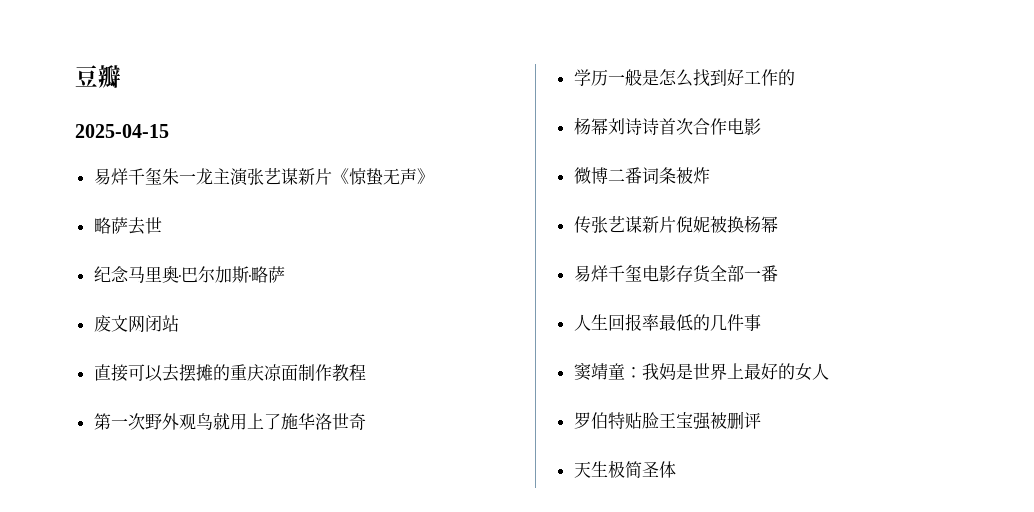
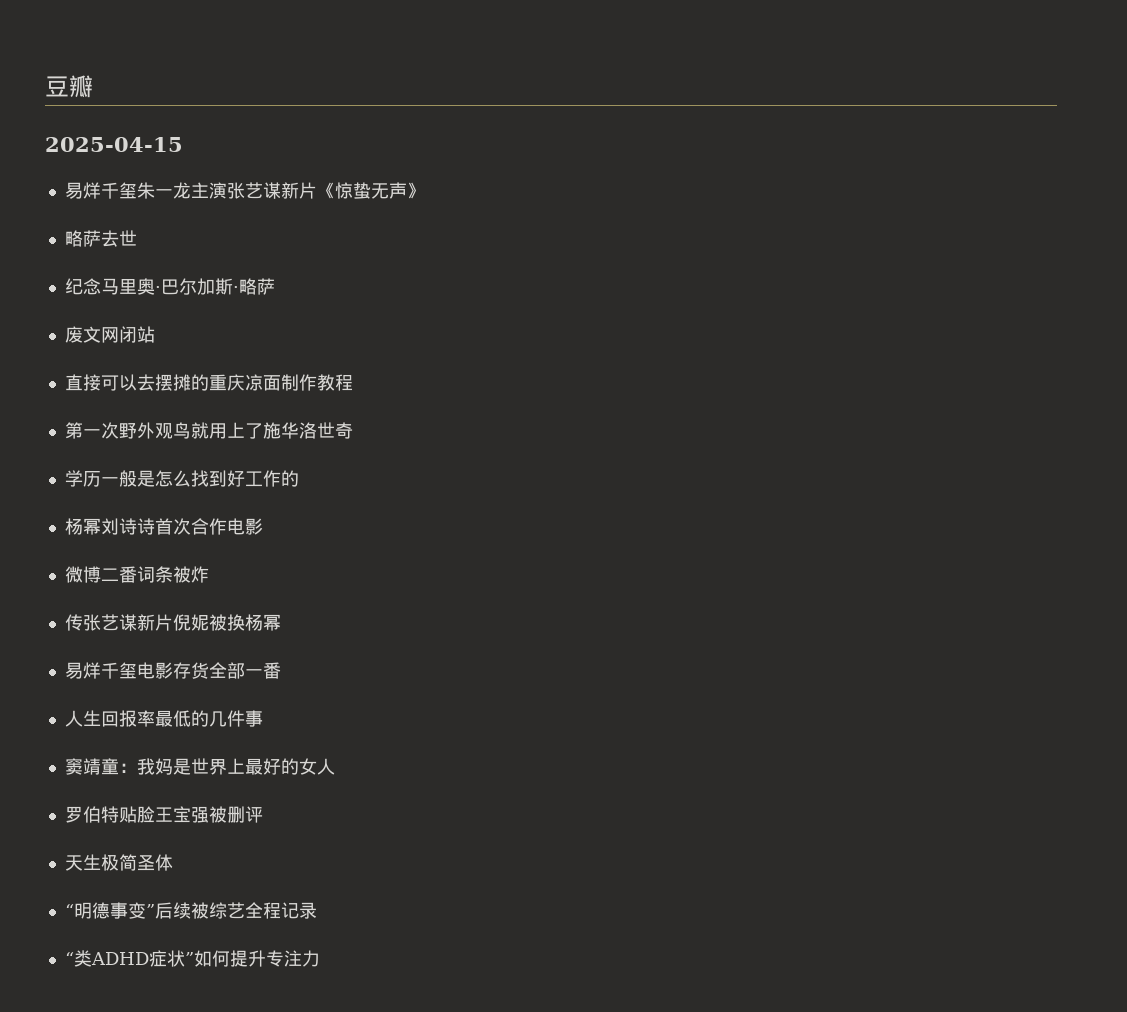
(676, 469) none -> [64,902,317,919] [64,950,320,967] // “明德事变”后续被综艺全程记录 // “类ADHD症状”如何提升专注力

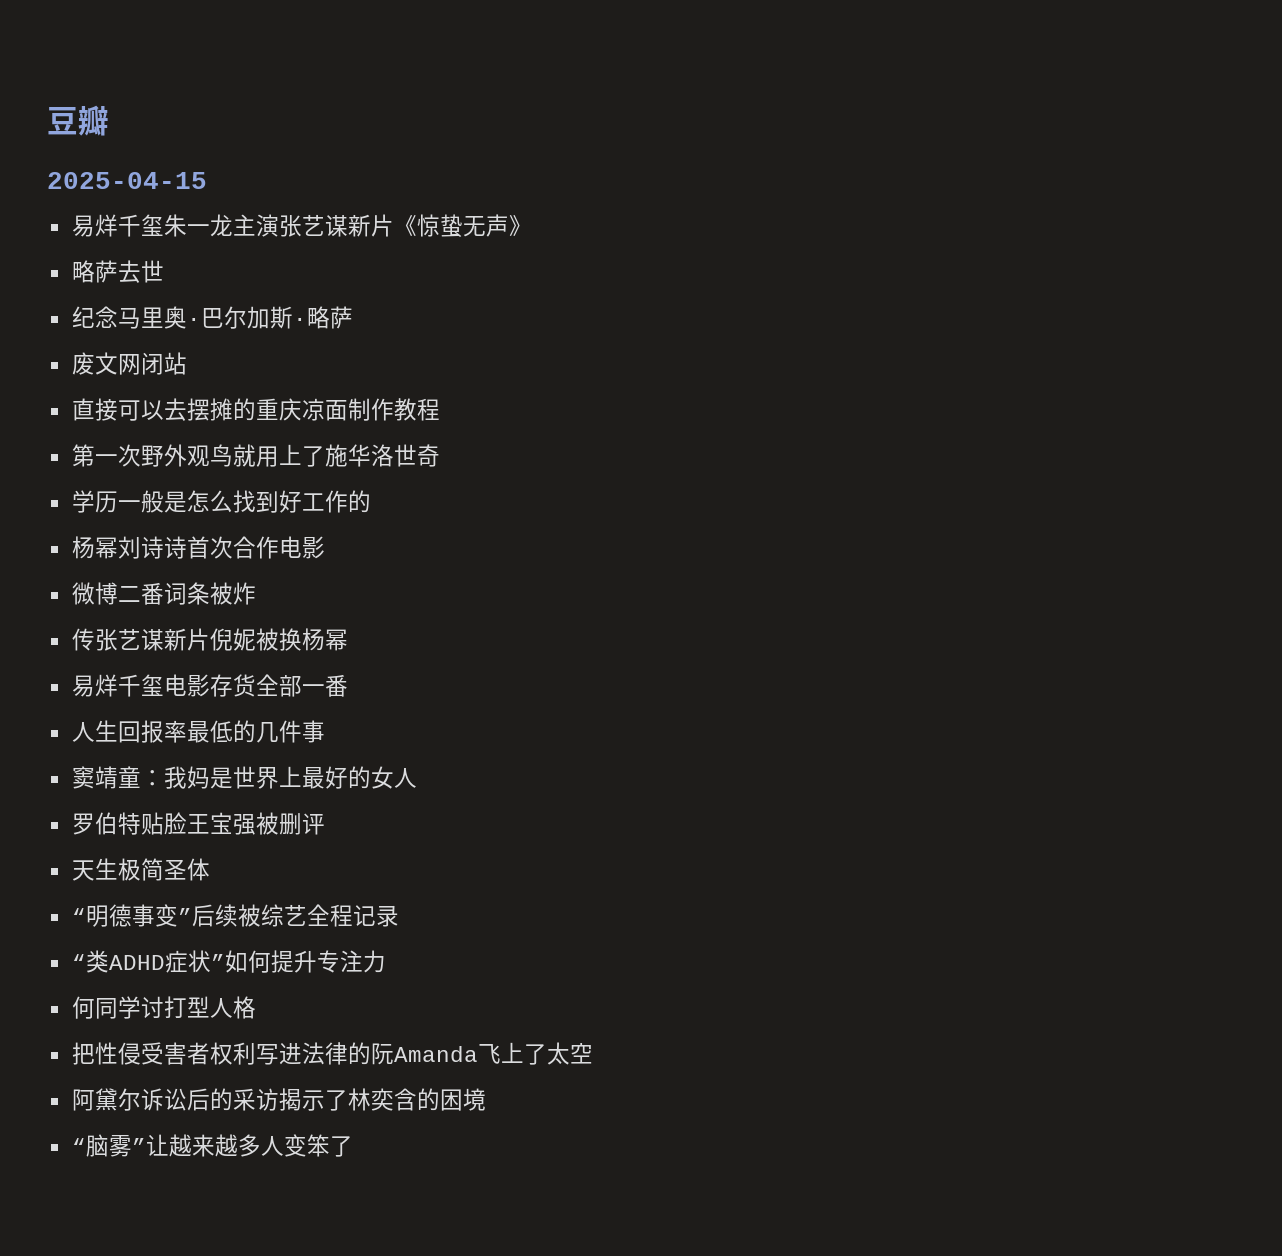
(320, 958) none -> [71,996,256,1019] [71,1042,593,1065] [71,1088,486,1111] [71,1134,353,1157] // 何同学讨打型人格 // 把性侵受害者权利写进法律的阮Amanda飞上了太空 // 阿黛尔诉讼后的采访揭示了林奕含的困境 // “脑雾”让越来越多人变笨了

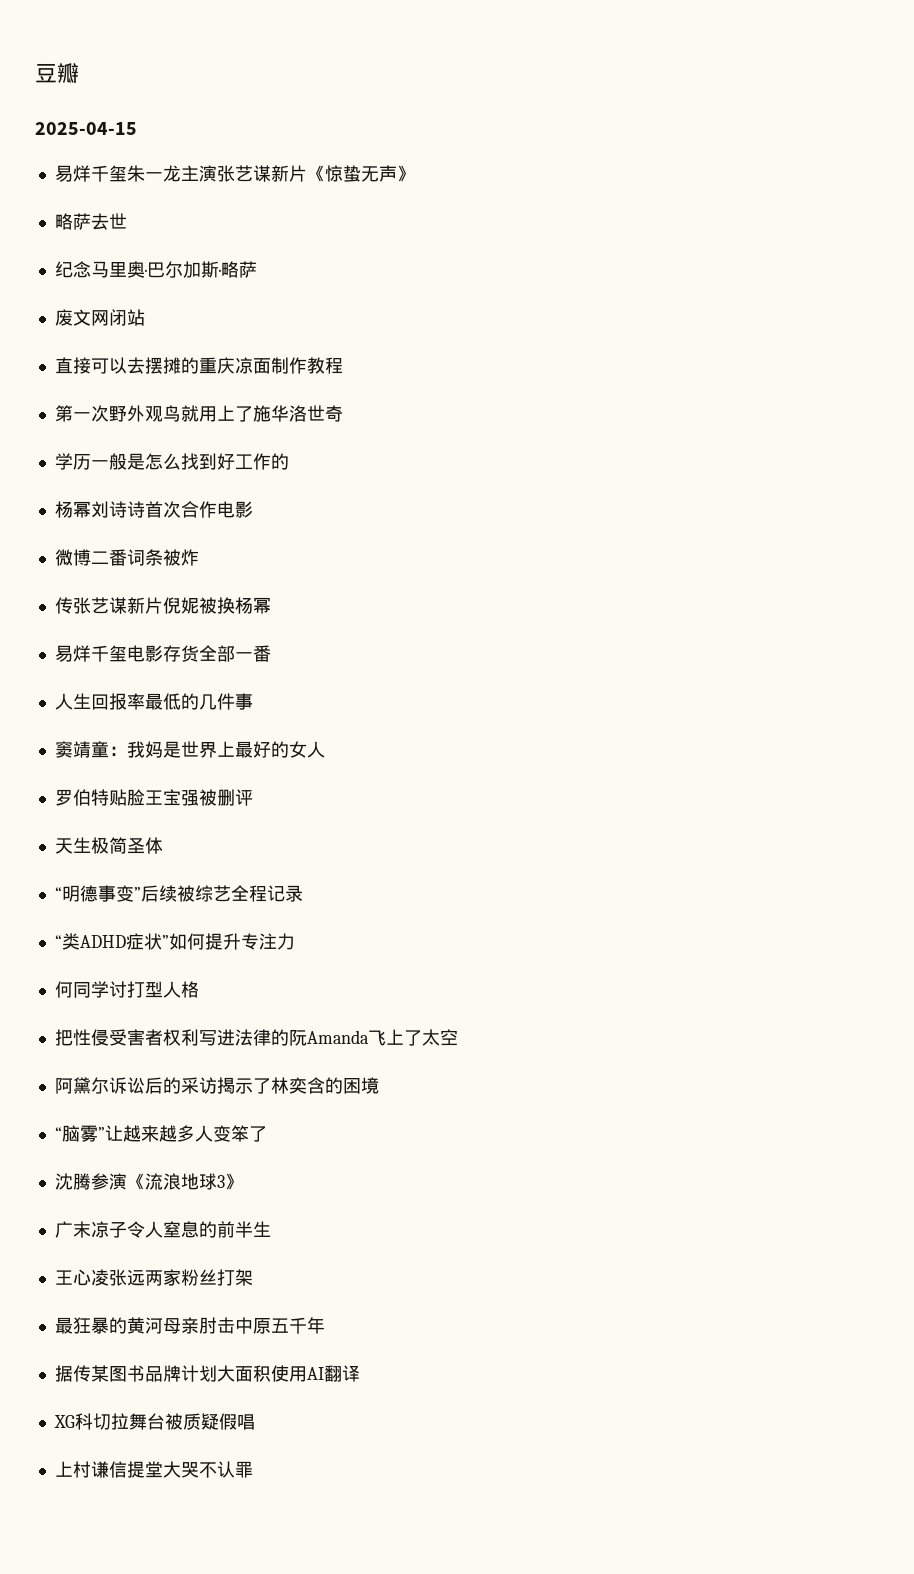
(353, 1146) none -> [54,1173,243,1190] [54,1221,271,1238] [54,1269,253,1286] [54,1317,325,1334] [54,1365,360,1382] [53,1413,255,1430] [54,1461,253,1478] // 沈腾参演《流浪地球3》 // 广末凉子令人窒息的前半生 // 王心凌张远两家粉丝打架 // 最狂暴的黄河母亲肘击中原五千年 // 据传某图书品牌计划大面积使用AI翻译 // XG科切拉舞台被质疑假唱 // 上村谦信提堂大哭不认罪

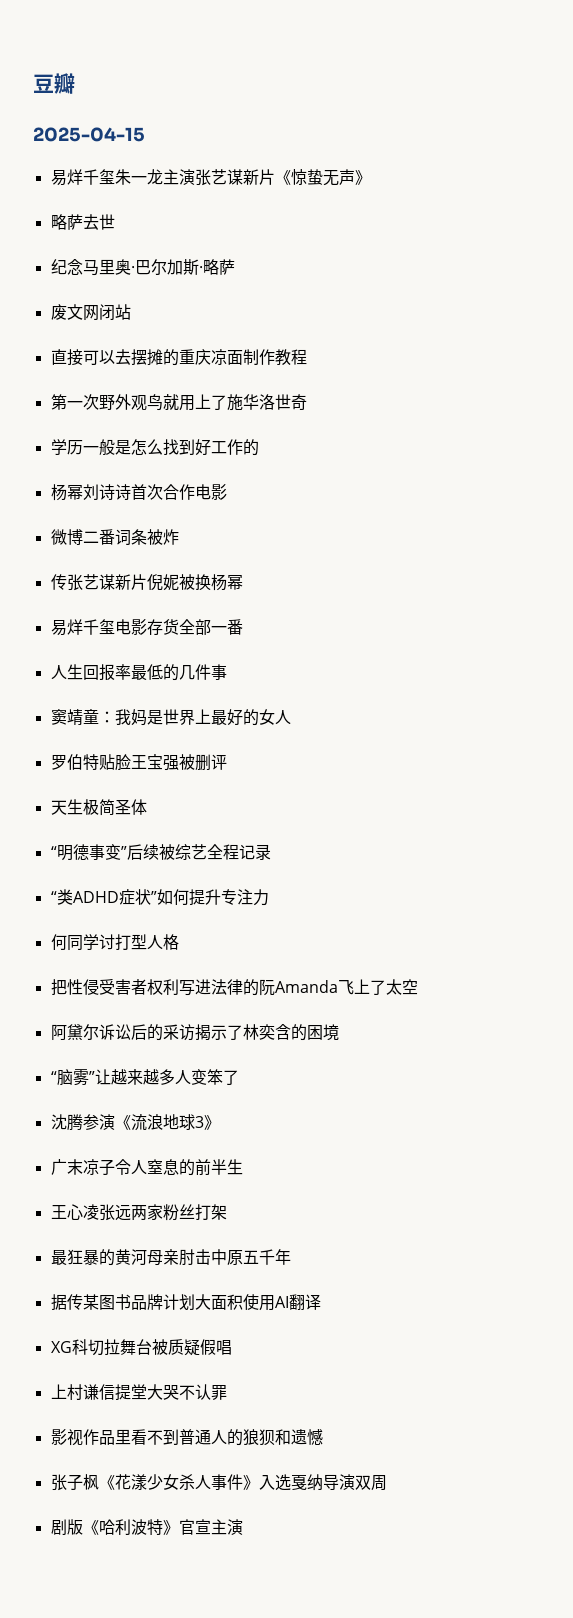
(253, 1469) none -> [50,1429,323,1446] [50,1474,387,1491] [50,1519,243,1535] // 影视作品里看不到普通人的狼狈和遗憾 // 张子枫《花漾少女杀人事件》入选戛纳导演双周 // 剧版《哈利波特》官宣主演

